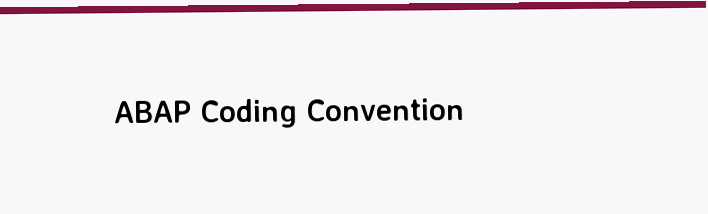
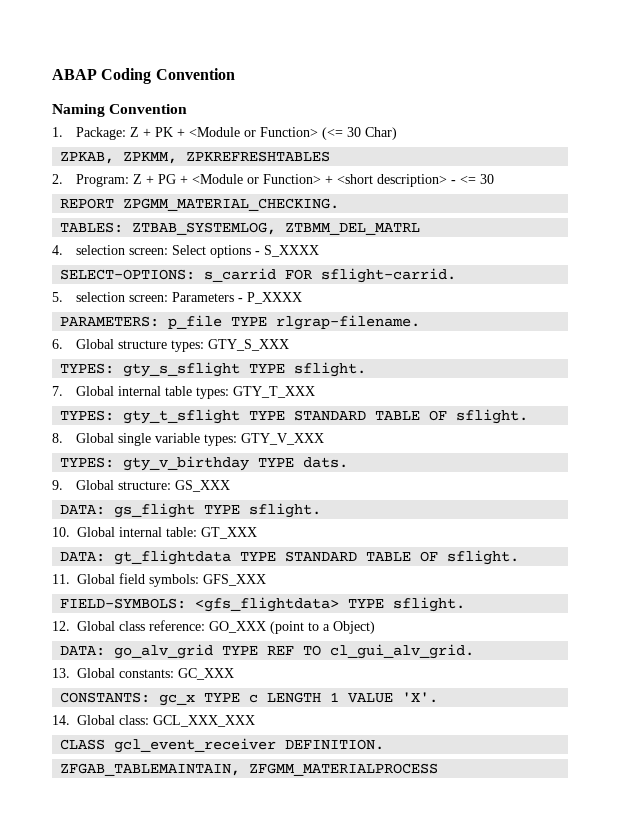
(465, 110) none -> [52,104,188,117] [52,127,398,140] [60,151,331,164] [52,174,495,187] [60,198,340,211] [60,222,421,235] [52,245,320,258] [60,268,457,283] [52,292,303,304] [60,315,421,330] [52,339,290,352] [60,362,367,377] [52,386,316,399] [60,409,529,424] [52,433,325,446] [60,456,349,471] [52,480,231,492] [60,503,322,518] [52,527,257,539] [60,550,520,565] [52,573,266,587] [60,597,466,612] [52,620,375,634] [60,644,475,659] [52,668,234,680] [60,692,439,706] [52,715,255,727] [60,738,385,753] [60,763,439,776] // Naming Convention // 1. Package: Z + PK + <Module or Function> (<= 30 Char) // ZPKAB, ZPKMM, ZPKREFRESHTABLES // 2. Program: Z + PG + <Module or Function> + <short description> - <= 30 // REPORT ZPGMM_MATERIAL_CHECKING. // TABLES: ZTBAB_SYSTEMLOG, ZTBMM_DEL_MATRL // 4. selection screen: Select options - S_XXXX // SELECT-OPTIONS: s_carrid FOR sflight-carrid. // 5. selection screen: Parameters - P_XXXX // PARAMETERS: p_file TYPE rlgrap-filename. // 6. Global structure types: GTY_S_XXX // TYPES: gty_s_sflight TYPE sflight. // 7. Global internal table types: GTY_T_XXX // TYPES: gty_t_sflight TYPE STANDARD TABLE OF sflight. // 8. Global single variable types: GTY_V_XXX // TYPES: gty_v_birthday TYPE dats. // 9. Global structure: GS_XXX // DATA: gs_flight TYPE sflight. // 10. Global internal table: GT_XXX // DATA: gt_flightdata TYPE STANDARD TABLE OF sflight. // 11. Global field symbols: GFS_XXX // FIELD-SYMBOLS: <gfs_flightdata> TYPE sflight. // 12. Global class reference: GO_XXX (point to a Object) // DATA: go_alv_grid TYPE REF TO cl_gui_alv_grid. // 13. Global constants: GC_XXX // CONSTANTS: gc_x TYPE c LENGTH 1 VALUE 'X'. // 14. Global class: GCL_XXX_XXX // CLASS gcl_event_receiver DEFINITION. // ZFGAB_TABLEMAINTAIN, ZFGMM_MATERIALPROCESS

